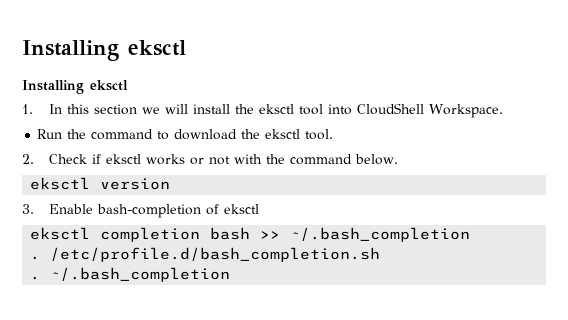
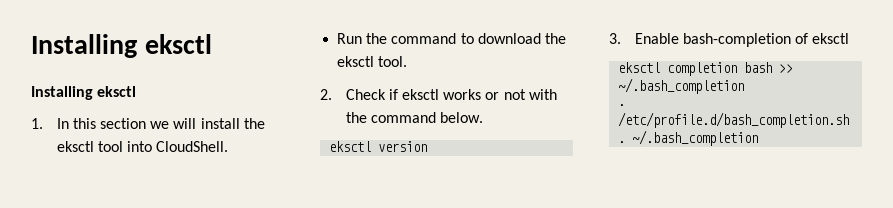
[357,103,504,118] CloudShell Workspace. -> [156,141,229,152] CloudShell.

